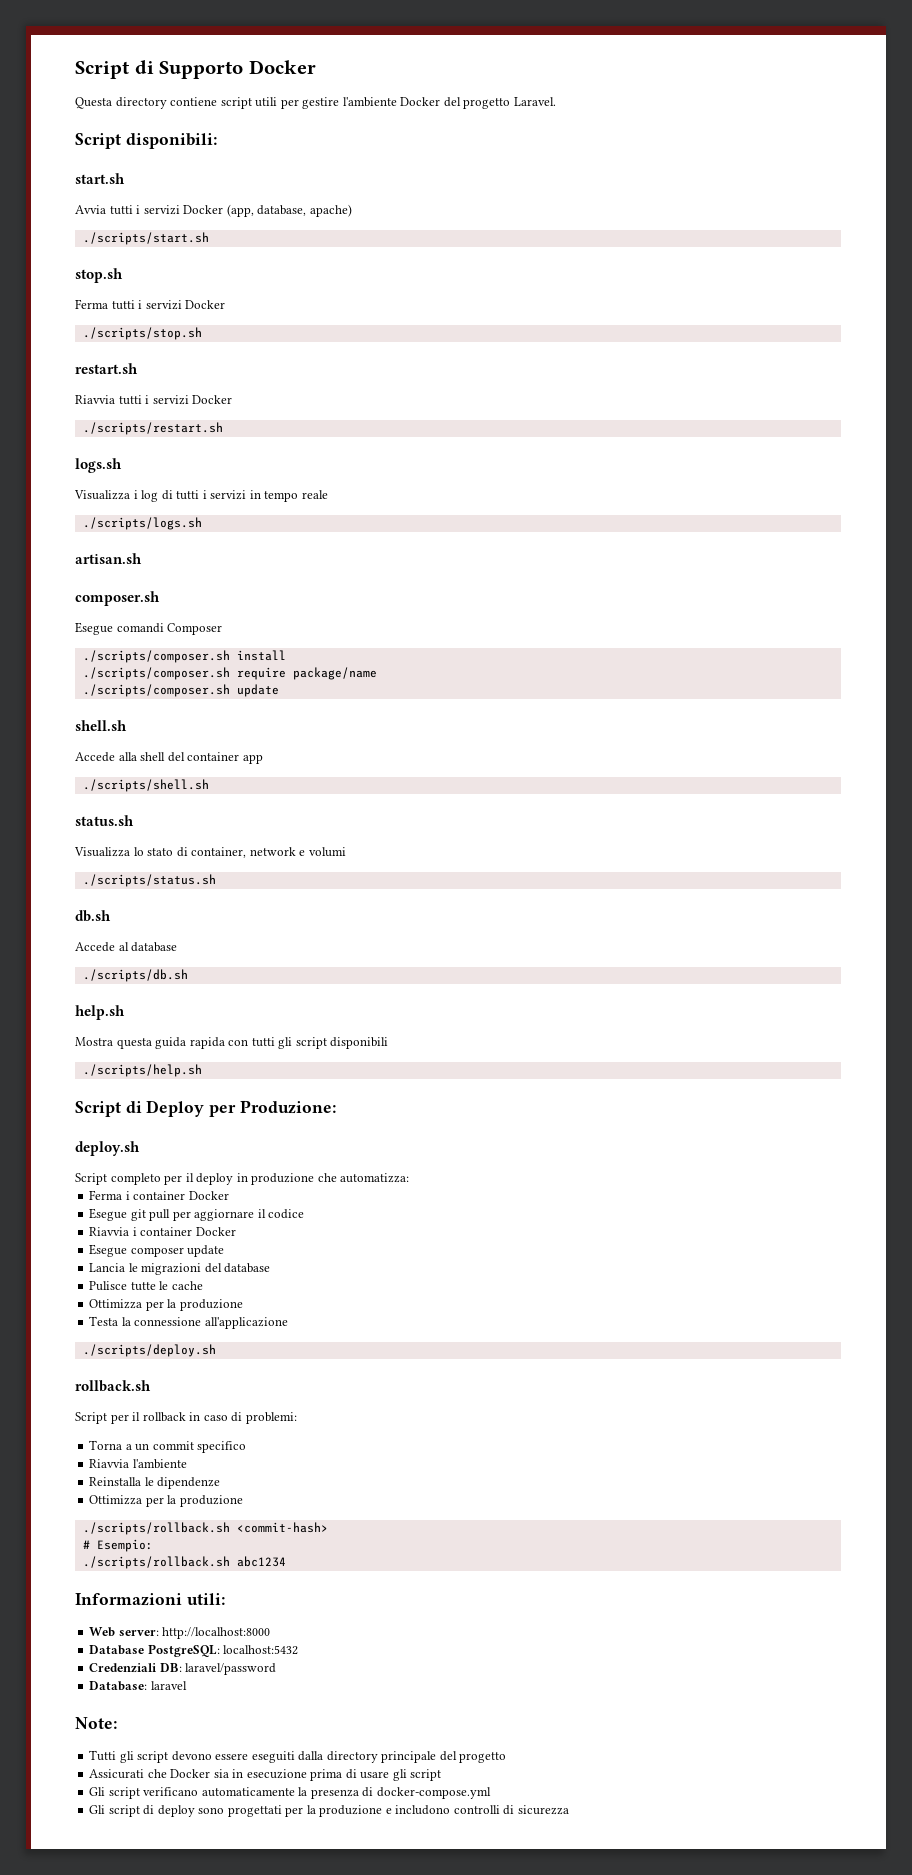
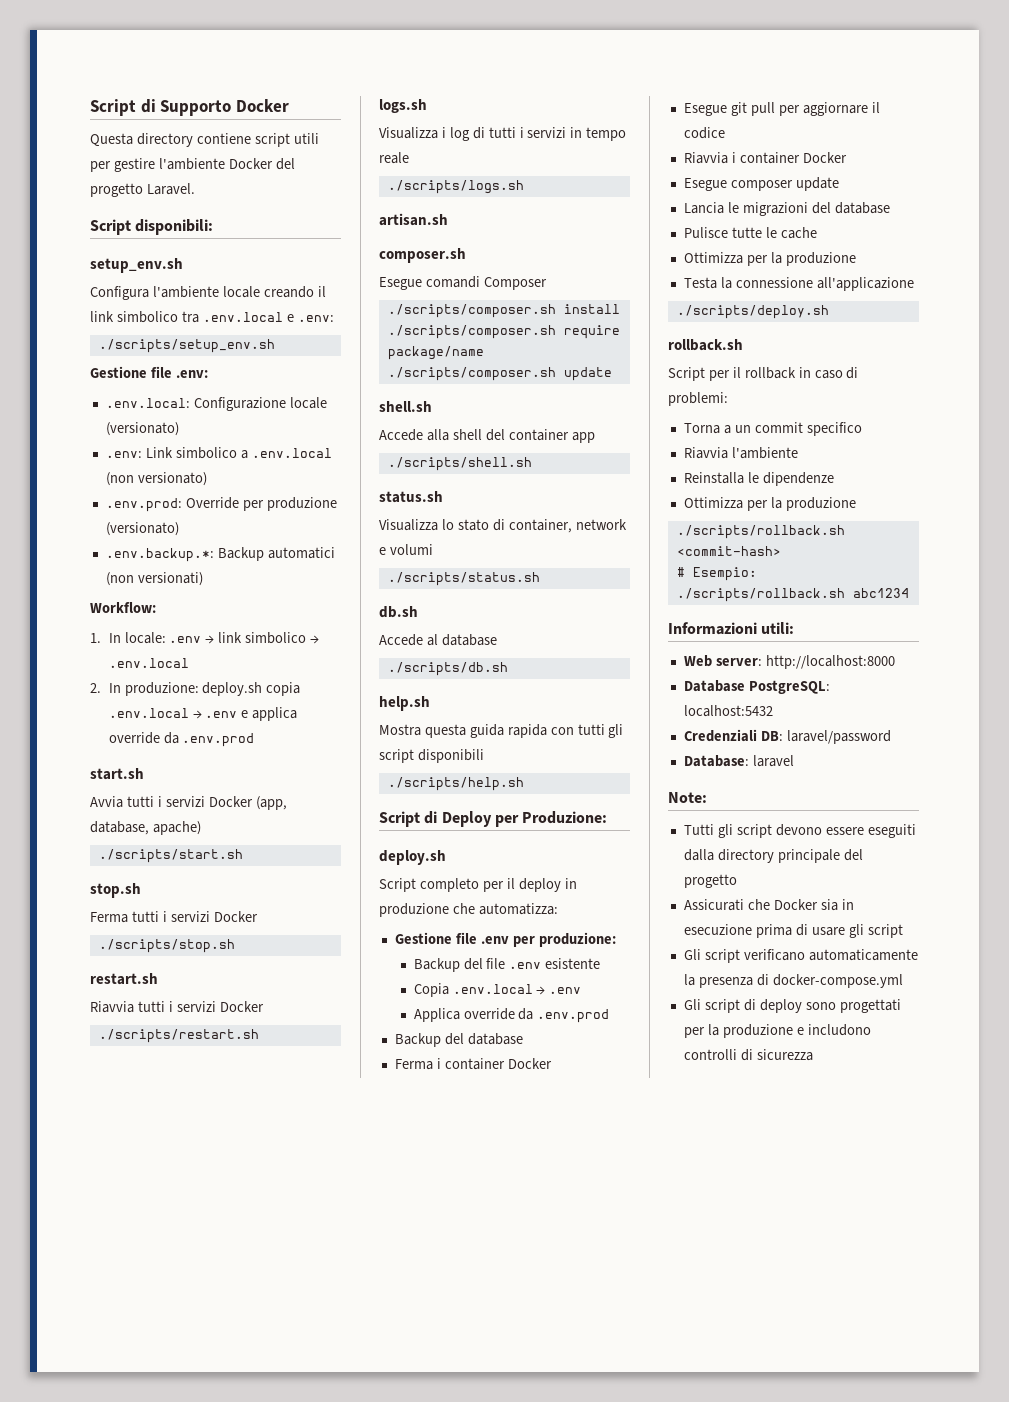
(217, 141) none -> [90,258,183,273] [90,286,326,300] [90,311,334,323] [98,339,275,353] [90,366,208,378] [105,397,327,411] [105,422,179,436] [105,447,332,459] [105,472,207,486] [105,497,337,512] [105,522,179,536] [105,547,335,562] [105,572,203,586] [90,602,156,613] [90,632,320,644] [108,658,189,668] [90,682,301,696] [108,707,298,721] [108,732,255,747] // setup_env.sh // Configura l'ambiente locale creando il link simbolico tra .env.local e .env: // ./scripts/setup_env.sh // Gestione file .env: // .env.local: Configurazione locale (versionato) // .env: Link simbolico a .env.local (non versionato) // .env.prod: Override per produzione (versionato) // .env.backup.*: Backup automatici (non versionati) // Workflow: // 1. In locale: .env → link simbolico → .env.local // 2. In produzione: deploy.sh copia .env.local → .env e applica override da .env.prod
(410, 1178) none -> [394,932,616,947] [413,958,601,972] [413,983,582,997] [413,1008,610,1023] [394,1033,523,1047] // Gestione file .env per produzione: // Backup del file .env esistente // Copia .env.local → .env // Applica override da .env.prod // Backup del database

